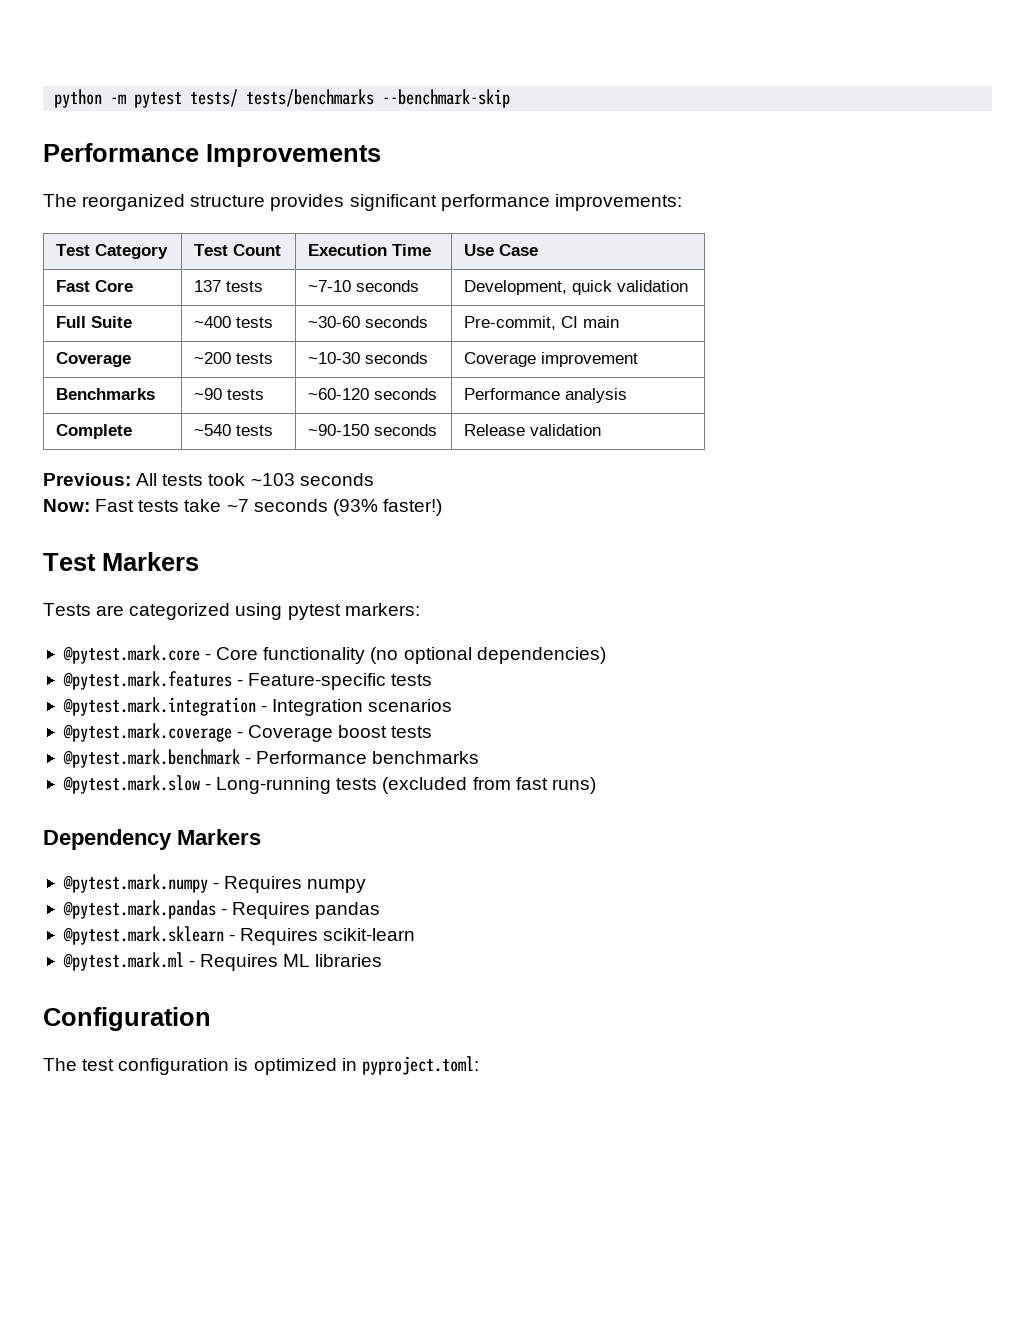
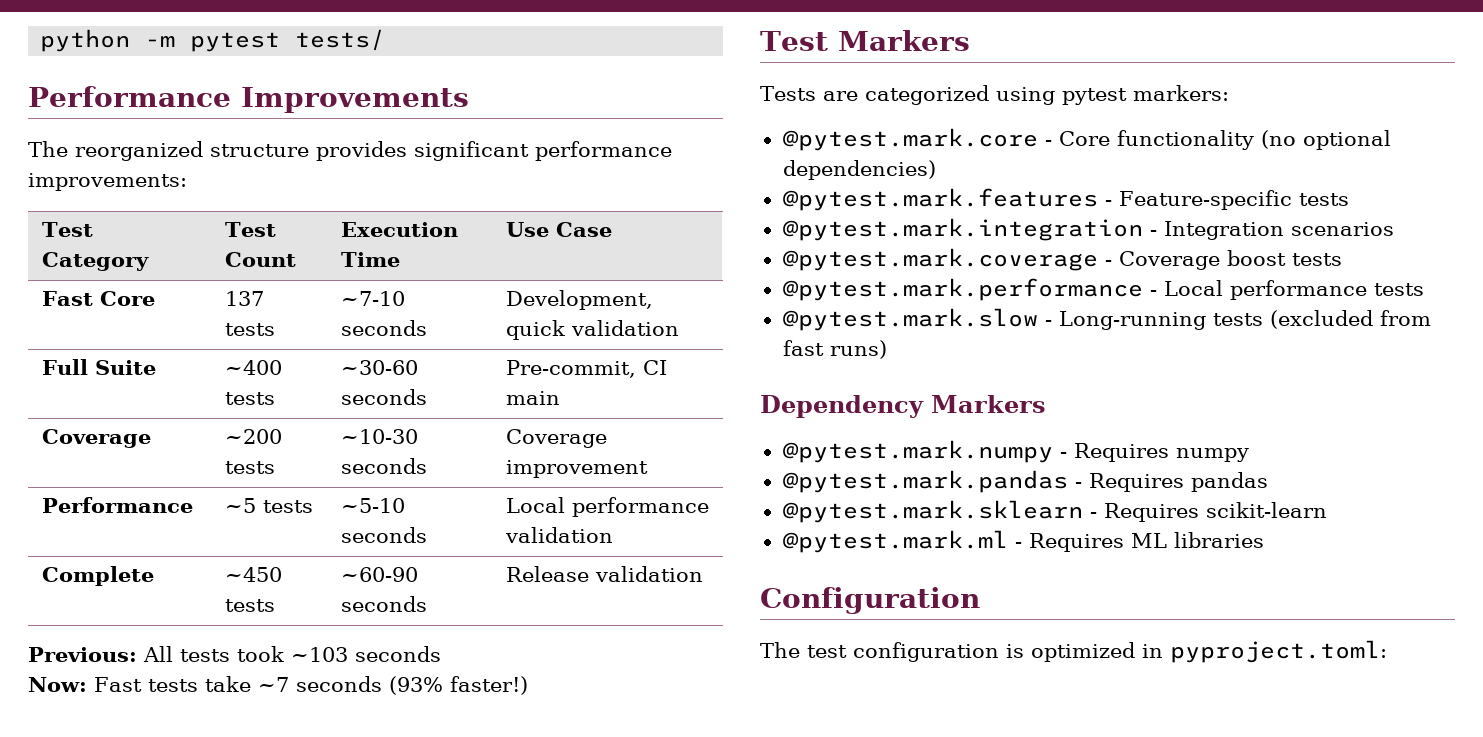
[246,89,511,108] tests/benchmarks --benchmark-skip -> (386, 40) none
[55,388,155,400] [193,388,264,400] [307,388,437,400] [463,388,627,403] Benchmarks | ~90 tests | ~60-120 seconds | Performance analysis -> [41,497,193,513] [224,498,313,513] [340,498,405,513] [340,527,427,543] [505,497,709,517] [504,527,613,543] Performance | ~5 tests | ~5-10 seconds | Local performance validation
[193,424,273,436] [307,424,369,436] ~540 tests | ~90-150 -> [224,567,282,582] [224,599,275,612] [340,567,418,582] ~450 tests | ~60-90
[62,749,480,768] @pytest.mark.benchmark - Performance benchmarks -> [782,278,1424,301] @pytest.mark.performance - Local performance tests

